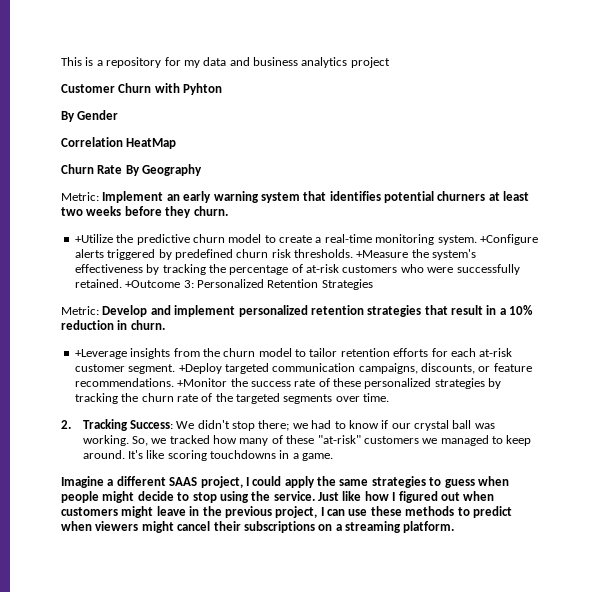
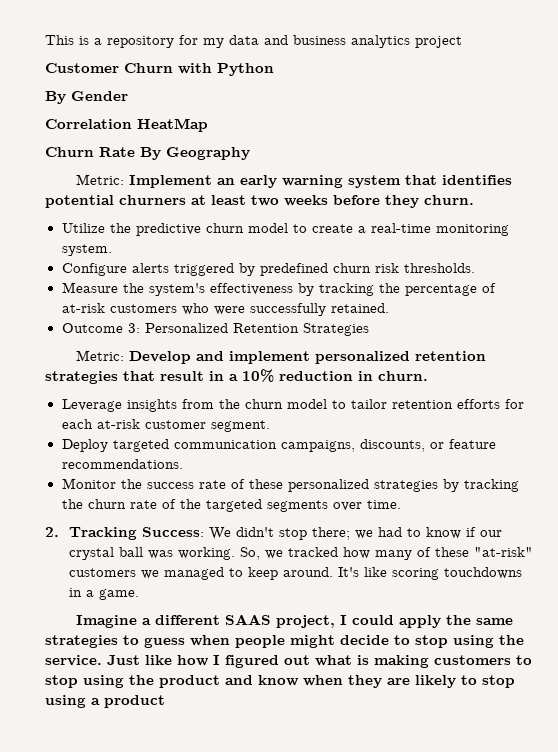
[183,83,223,95] Pyhton -> [217,63,274,76] Python
[74,234,113,243] +Utilize -> [61,223,105,233] Utilize
[479,234,538,245] +Configure -> [61,263,127,276] // Configure
[356,250,409,258] +Measure -> [61,282,118,293] // Measure
[125,280,181,288] +Outcome -> [61,323,123,333] // Outcome
[74,349,127,359] +Leverage -> [61,399,122,412] Leverage
[178,363,222,374] +Deploy -> [61,439,108,452] // Deploy
[177,378,228,387] +Monitor -> [61,478,116,489] // Monitor
[463,491,495,501] [61,506,512,518] [61,521,455,533] when customers might leave in the previous project, I can use these methods to predict when viewers might cancel their subscriptions on a streaming platform. -> [315,655,532,668] [45,675,515,688] [45,695,165,708] what is making customers to stop using the product and know when they are likely to stop using a product

